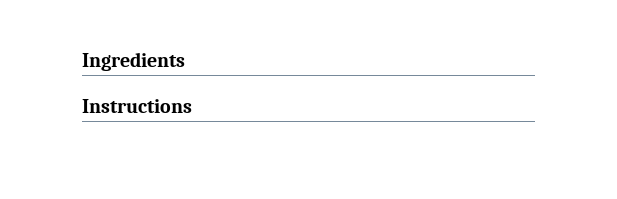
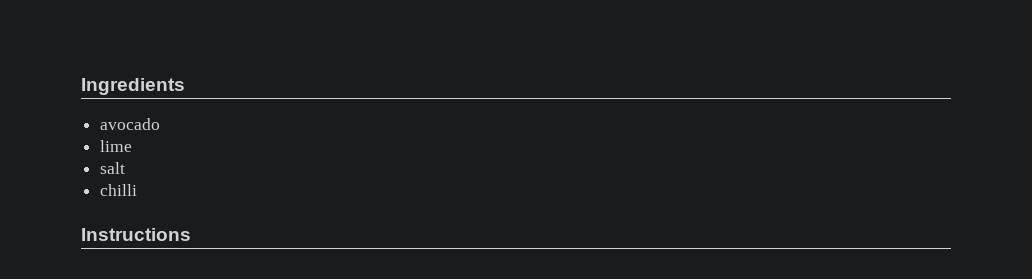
(185, 61) none -> [100,118,161,130] [100,140,133,152] [100,162,126,174] [100,184,138,196] // avocado // lime // salt // chilli

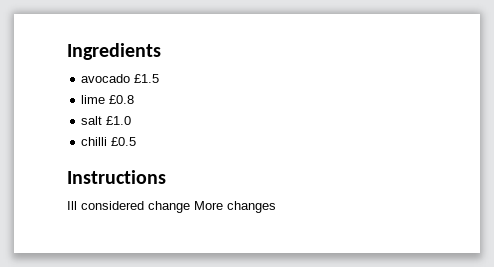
(161, 124) none -> [134,74,160,83] £1.5
(133, 146) none -> [109,95,135,104] £0.8
(126, 168) none -> [106,116,132,125] £1.0
(138, 190) none -> [111,137,137,146] £0.5
(191, 234) none -> [67,201,276,213] // Ill considered change More changes

